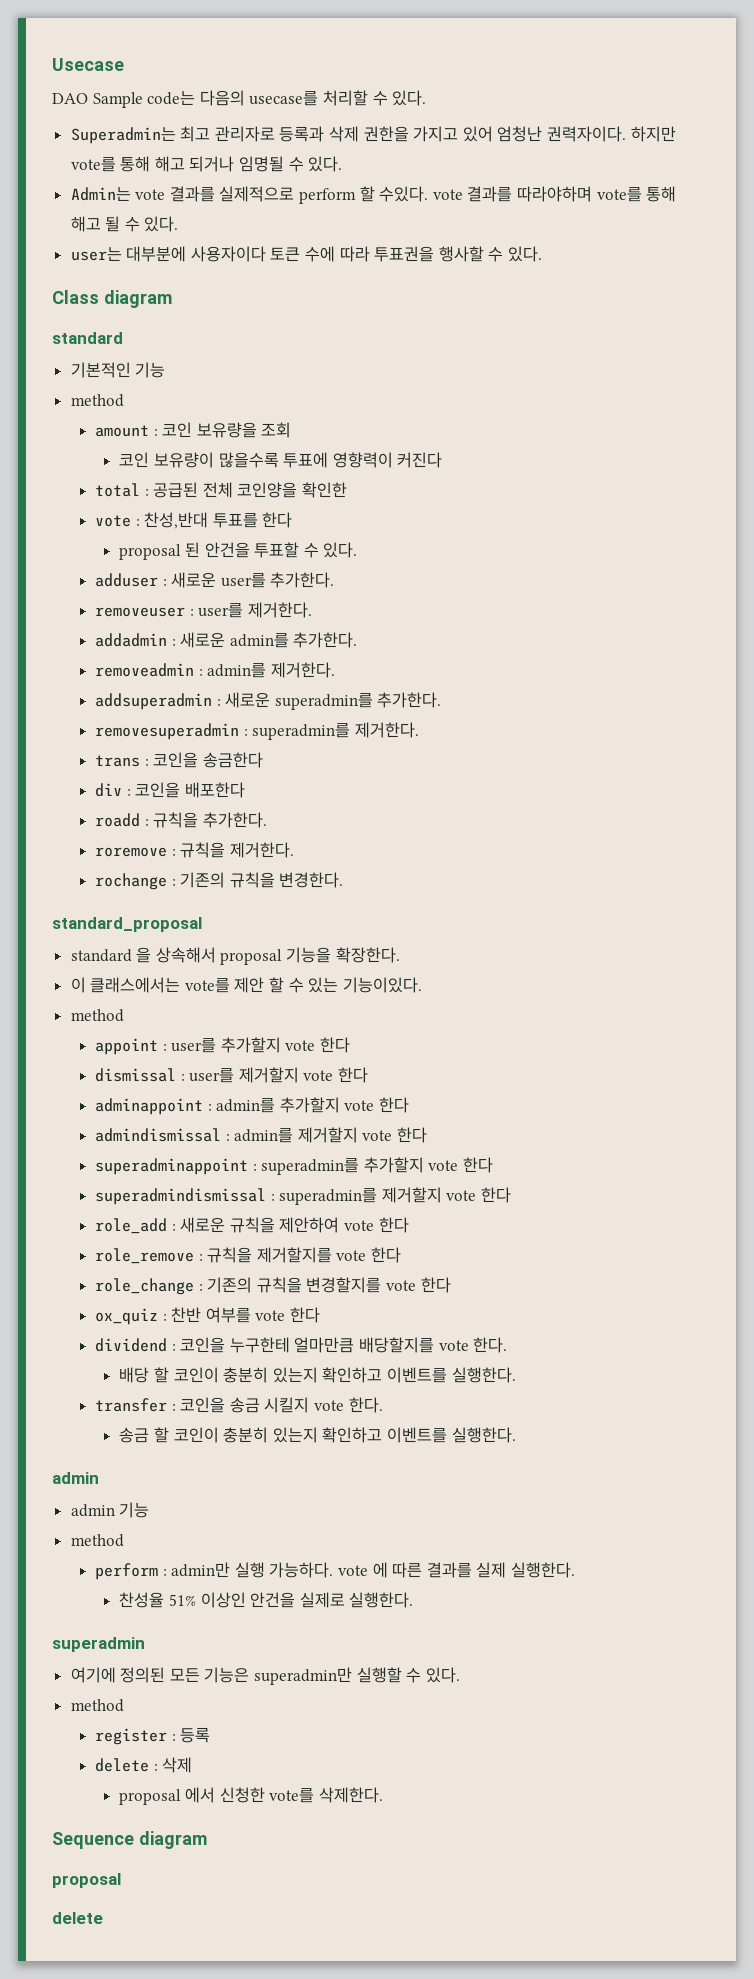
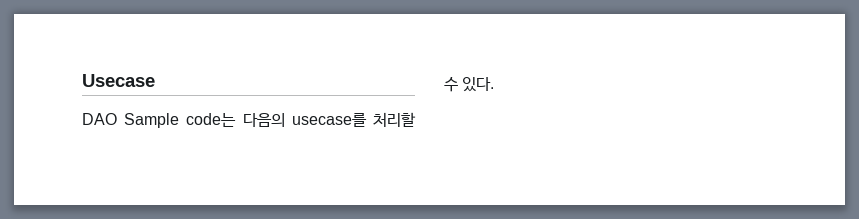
[70,126,676,144] [70,156,343,172] [70,186,677,204] [70,216,179,232] [70,246,543,262] [52,290,172,308] [52,332,123,344] [70,362,166,378] [70,394,124,407] [95,422,292,438] [119,452,443,468] [95,482,348,498] [95,512,293,529] [119,542,358,560] [95,572,335,588] [95,602,312,618] [95,632,358,648] [95,662,335,678] [95,692,442,710] [95,722,419,740] [95,752,263,768] [95,782,245,798] [95,812,267,828] [95,842,294,858] [95,872,344,890] [52,917,202,932] [70,947,400,965] [70,977,422,993] [70,1009,124,1022] [95,1037,351,1055] [95,1067,369,1083] [95,1097,410,1115] [95,1127,428,1143] [95,1157,494,1175] [95,1187,512,1205] [95,1217,409,1234] [95,1247,402,1264] [95,1277,451,1295] [95,1307,321,1325] [95,1337,508,1353] [119,1367,516,1383] [95,1397,383,1413] [119,1427,516,1443] [52,1472,99,1484] [70,1502,150,1518] [70,1534,124,1547] [95,1562,575,1580] [119,1592,414,1608] [52,1637,145,1652] [70,1667,460,1685] [70,1699,124,1712] [95,1727,211,1745] [95,1757,193,1773] [119,1787,383,1805] [52,1831,207,1849] [52,1873,121,1888] [52,1912,103,1924] // Superadmin는 최고 관리자로 등록과 삭제 권한을 가지고 있어 엄청난 권력자이다. 하지만 vote를 통해 해고 되거나 임명될 수 있다. // Admin는 vote 결과를 실제적으로 perform 할 수있다. vote 결과를 따라야하며 vote를 통해 해고 될 수 있다. // user는 대부분에 사용자이다 토큰 수에 따라 투표권을 행사할 수 있다. // Class diagram // standard // 기본적인 기능 // method // amount : 코인 보유량을 조회 // 코인 보유량이 많을수록 투표에 영향력이 커진다 // total : 공급된 전체 코인양을 확인한 // vote : 찬성,반대 투표를 한다 // proposal 된 안건을 투표할 수 있다. // adduser : 새로운 user를 추가한다. // removeuser : user를 제거한다. // addadmin : 새로운 admin를 추가한다. // removeadmin : admin를 제거한다. // addsuperadmin : 새로운 superadmin를 추가한다. // removesuperadmin : superadmin를 제거한다. // trans : 코인을 송금한다 // div : 코인을 배포한다 // roadd : 규칙을 추가한다. // roremove : 규칙을 제거한다. // rochange : 기존의 규칙을 변경한다. // standard_proposal // standard 을 상속해서 proposal 기능을 확장한다. // 이 클래스에서는 vote를 제안 할 수 있는 기능이있다. // method // appoint : user를 추가할지 vote 한다 // dismissal : user를 제거할지 vote 한다 // adminappoint : admin를 추가할지 vote 한다 // admindismissal : admin를 제거할지 vote 한다 // superadminappoint : superadmin를 추가할지 vote 한다 // superadmindismissal : superadmin를 제거할지 vote 한다 // role_add : 새로운 규칙을 제안하여 vote 한다 // role_remove : 규칙을 제거할지를 vote 한다 // role_change : 기존의 규칙을 변경할지를 vote 한다 // ox_quiz : 찬반 여부를 vote 한다 // dividend : 코인을 누구한테 얼마만큼 배당할지를 vote 한다. // 배당 할 코인이 충분히 있는지 확인하고 이벤트를 실행한다. // transfer : 코인을 송금 시킬지 vote 한다. // 송금 할 코인이 충분히 있는지 확인하고 이벤트를 실행한다. // admin // admin 기능 // method // perform : admin만 실행 가능하다. vote 에 따른 결과를 실제 실행한다. // 찬성율 51% 이상인 안건을 실제로 실행한다. // superadmin // 여기에 정의된 모든 기능은 superadmin만 실행할 수 있다. // method // register : 등록 // delete : 삭제 // proposal 에서 신청한 vote를 삭제한다. // Sequence diagram // proposal // delete -> (495, 84) none

